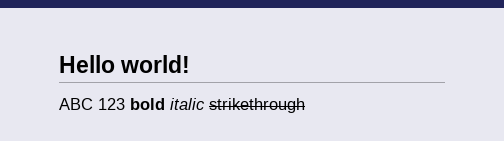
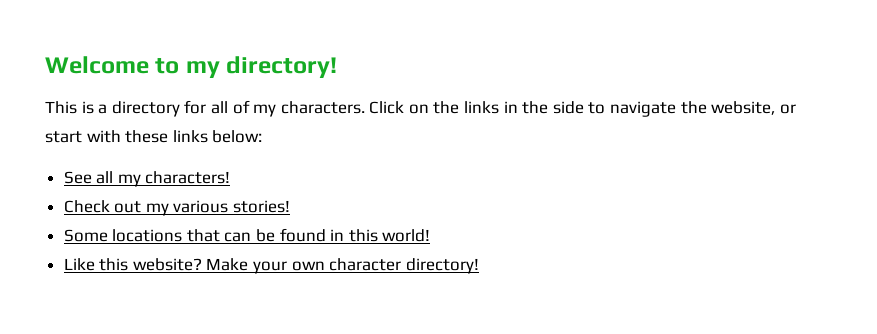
[59,55,191,73] [59,98,305,113] Hello world! // ABC 123 bold italic strikethrough -> [45,56,338,78] [45,100,796,117] [45,130,263,143] [63,171,231,187] [63,200,291,216] [63,228,431,242] [63,258,479,274] Welcome to my directory! // This is a directory for all of my characters. Click on the links in the side to navigate the website, or start with these links below: // See all my characters! // Check out my various stories! // Some locations that can be found in this world! // Like this website? Make your own character directory!

